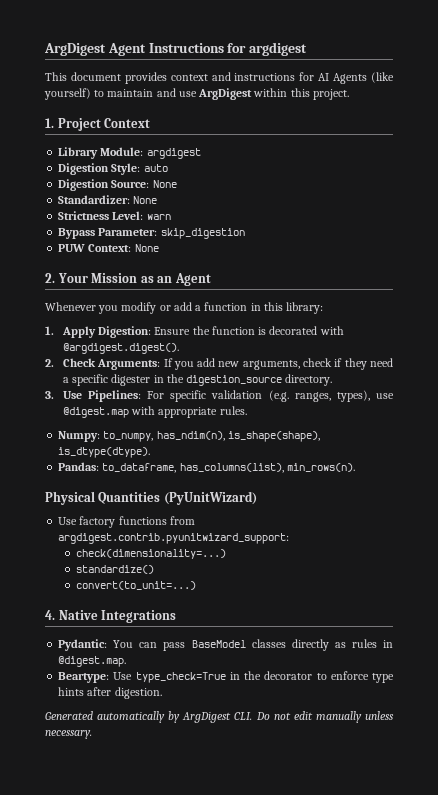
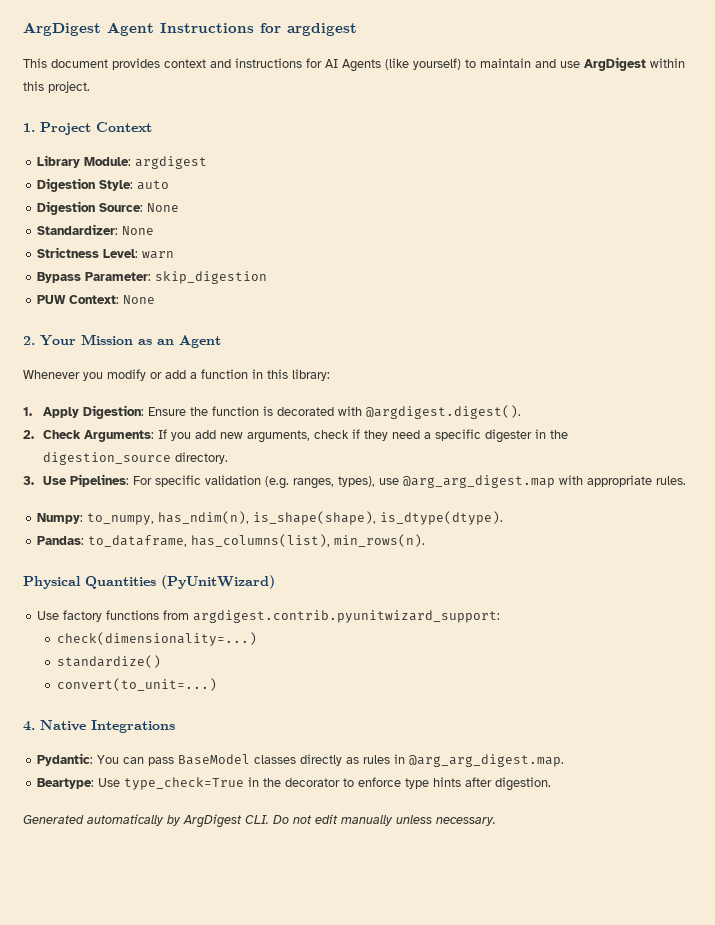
[62,407,129,418] @digest.map -> [402,475,555,488] @arg_arg_digest.map
[58,656,127,667] @digest.map. -> [409,754,565,767] @arg_arg_digest.map.

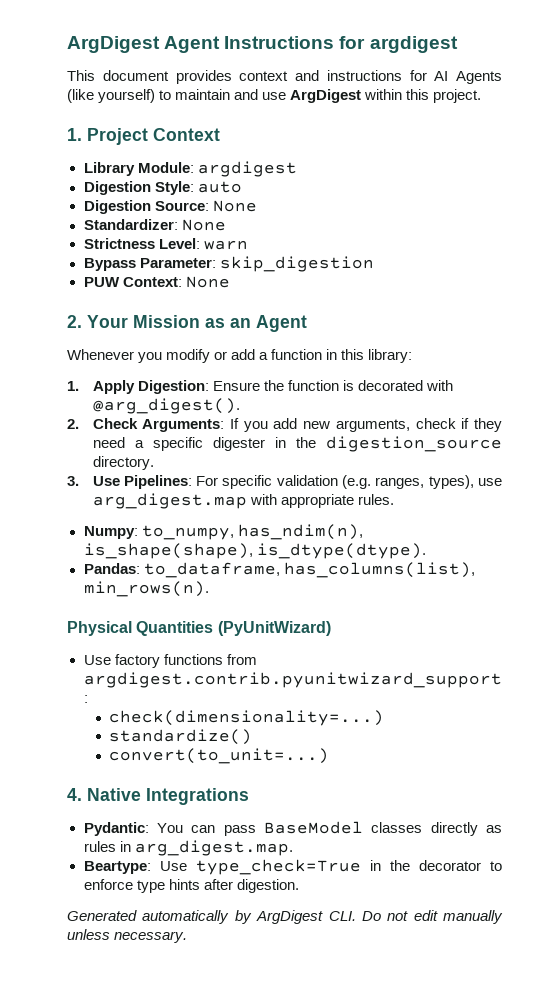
[365,405,521,419] @argdigest.digest(). -> [92,398,240,414] @arg_digest().
[402,475,555,488] @arg_arg_digest.map -> [92,493,247,509] arg_digest.map
[409,754,565,767] @arg_arg_digest.map. -> [134,840,293,856] arg_digest.map.

